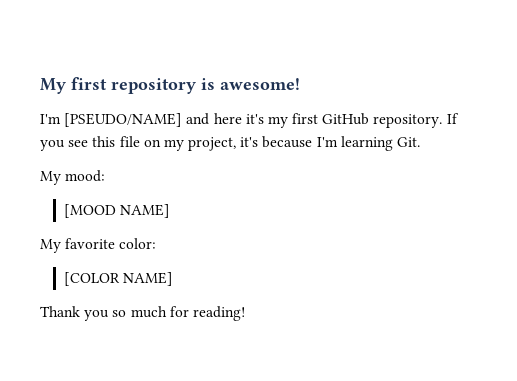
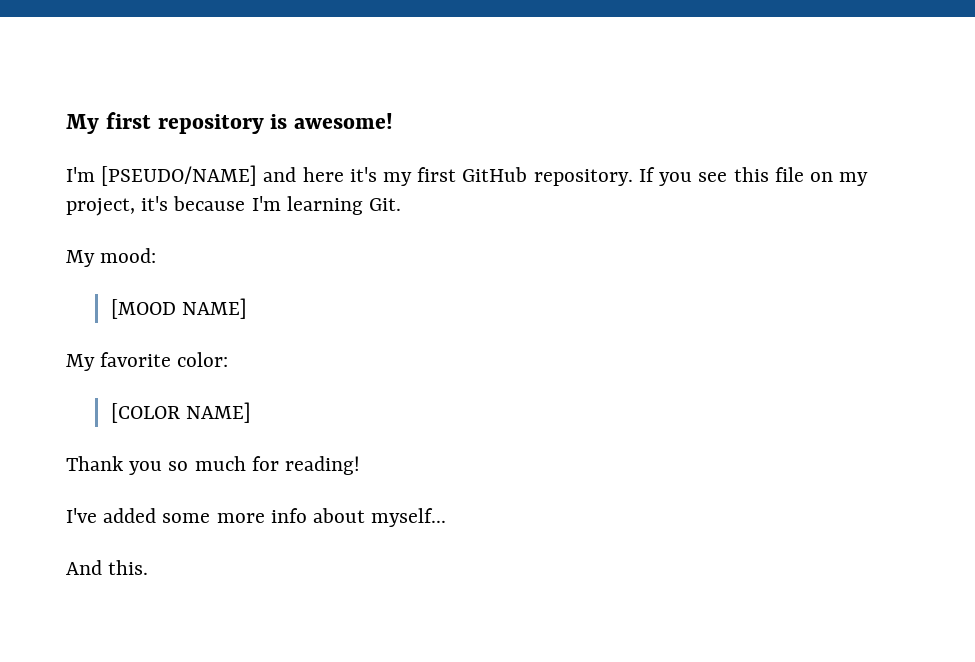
(245, 313) none -> [66,508,447,527] [66,560,149,575] // I've added some more info about myself... // And this.

